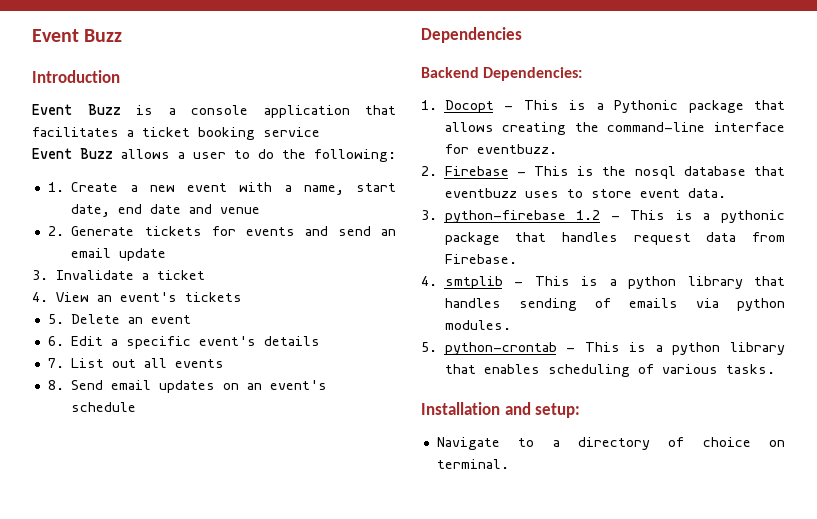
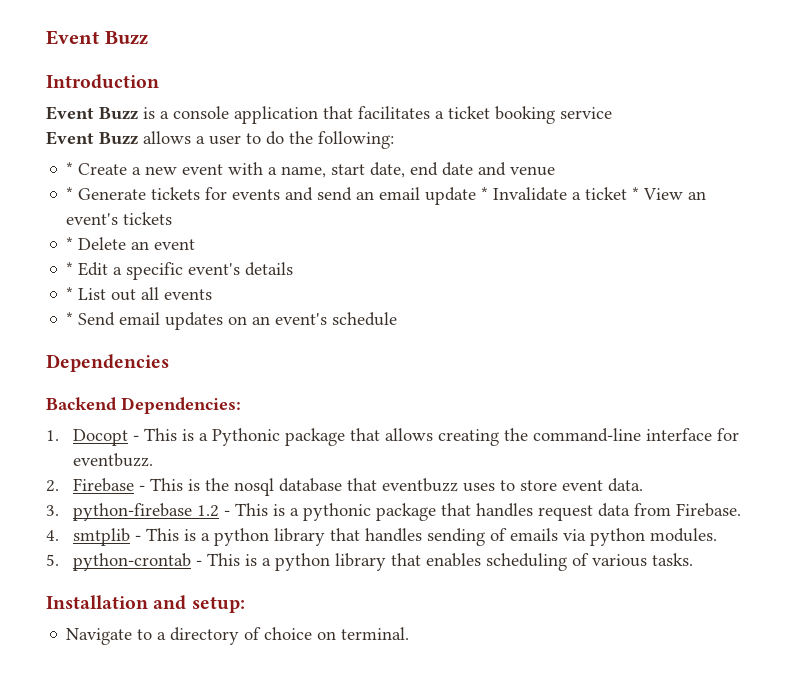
[47,182,64,192] 1. -> [66,162,74,175] *
[47,226,64,236] 2. -> [66,187,74,200] *
[32,270,48,280] // 3. -> [481,187,489,200] *
[32,292,48,302] // 4. -> [632,187,640,200] *
[47,314,64,324] 5. -> [66,237,74,250] *
[47,336,64,346] 6. -> [66,262,74,275] *
[47,358,64,368] 7. -> [66,287,74,300] *
[47,380,64,390] 8. -> [66,312,74,325] *

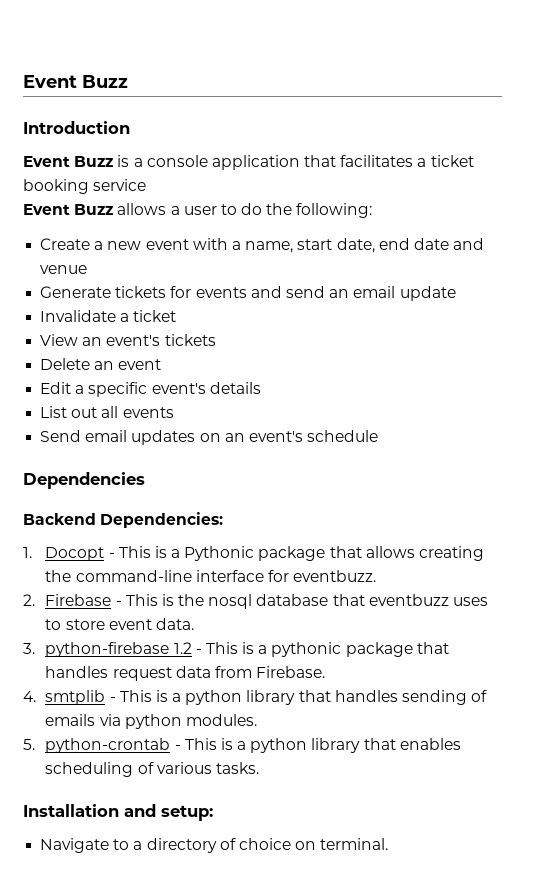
[66,162,74,175] * -> (373, 210) none
[66,187,74,200] * -> (88, 269) none
[481,187,489,200] * -> (456, 293) //
[632,187,640,200] * -> (177, 316) //
[66,237,74,250] * -> (216, 340) none
[66,262,74,275] * -> (162, 364) none
[66,287,74,300] * -> (261, 388) none
[66,312,74,325] * -> (174, 412) none

